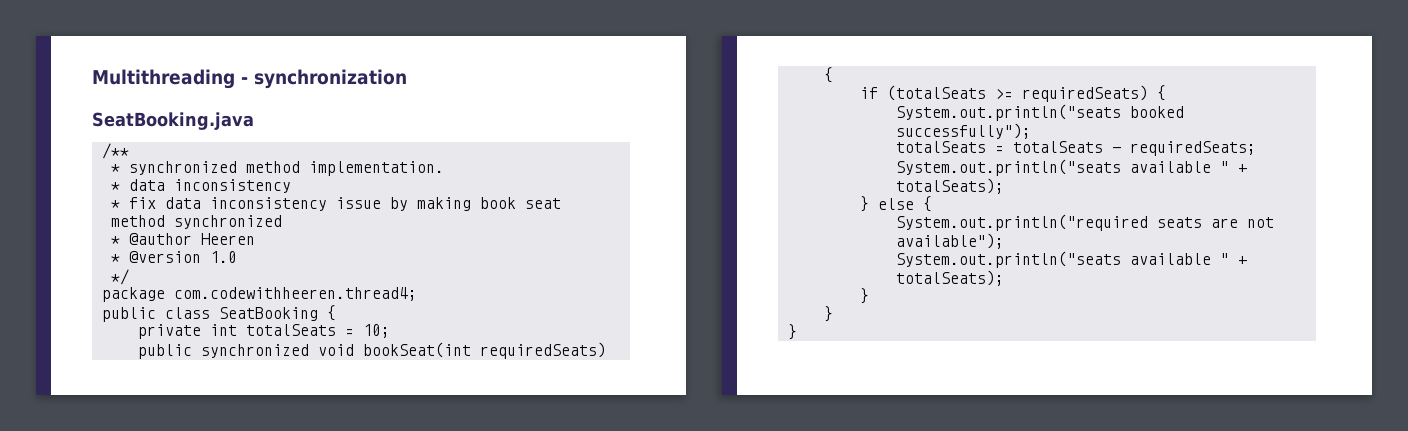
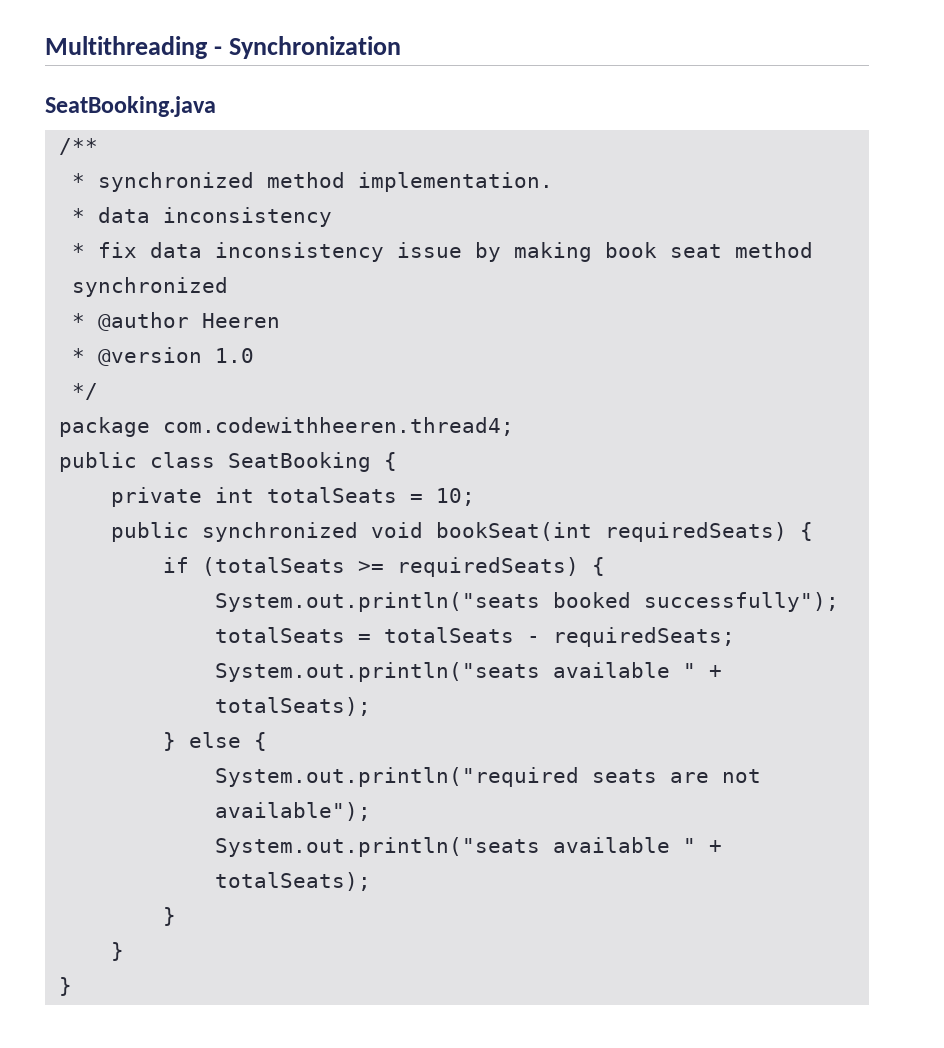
[254,69,407,89] synchronization -> [228,36,401,59] Synchronization

